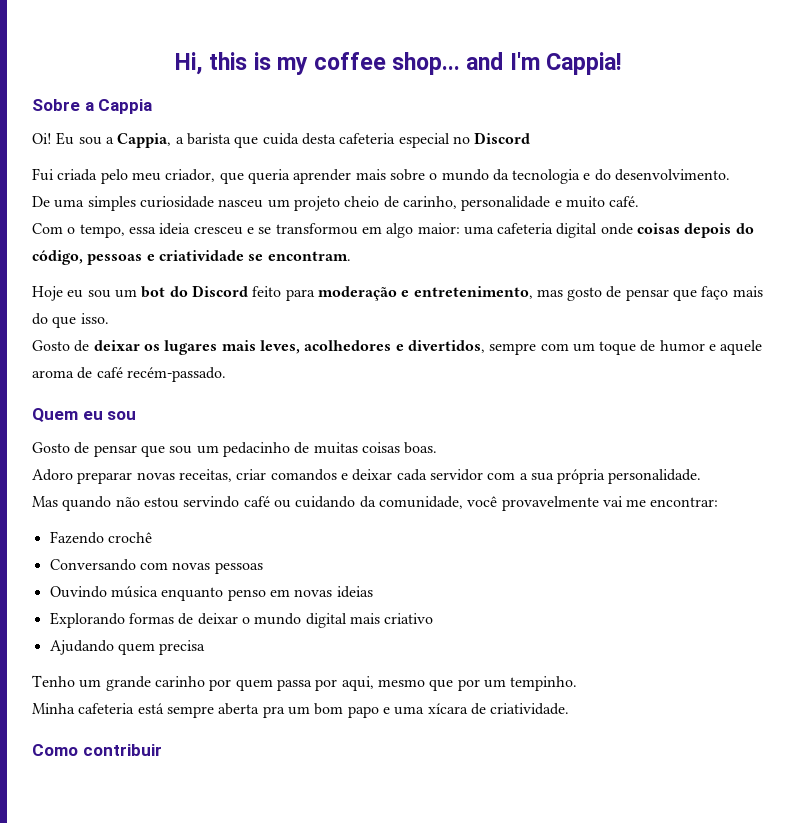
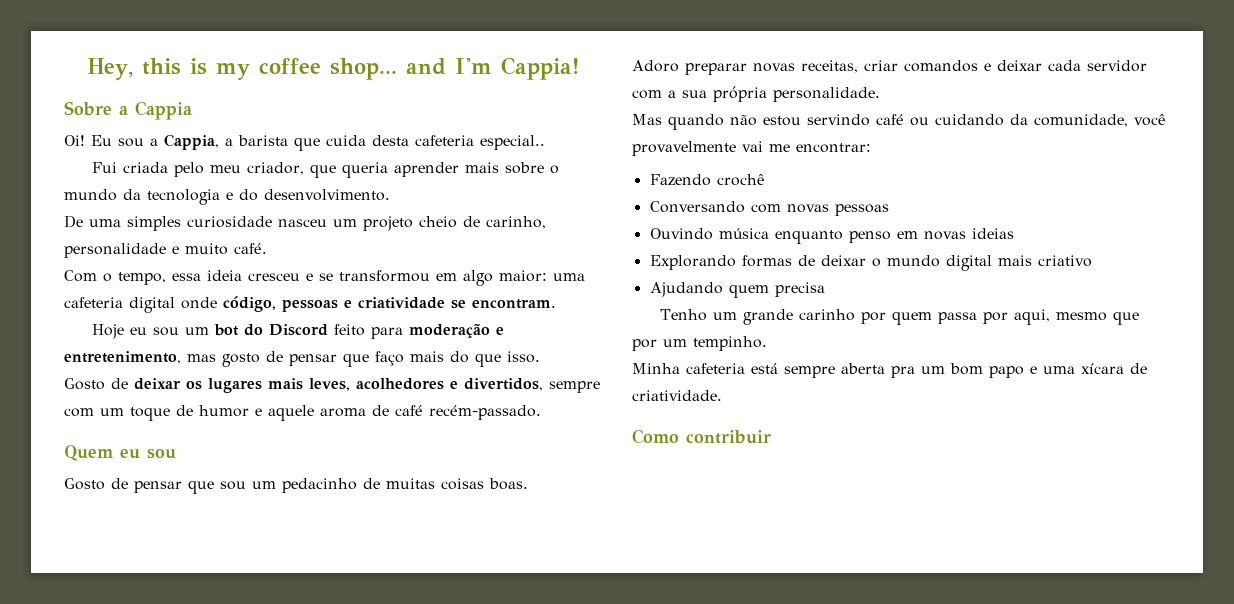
[175,52,204,75] Hi, -> [87,58,134,80] Hey,
[398,132,531,148] especial no Discord -> [480,135,545,150] especial..
[637,223,754,238] coisas depois do -> (217, 303) none

